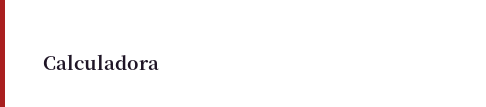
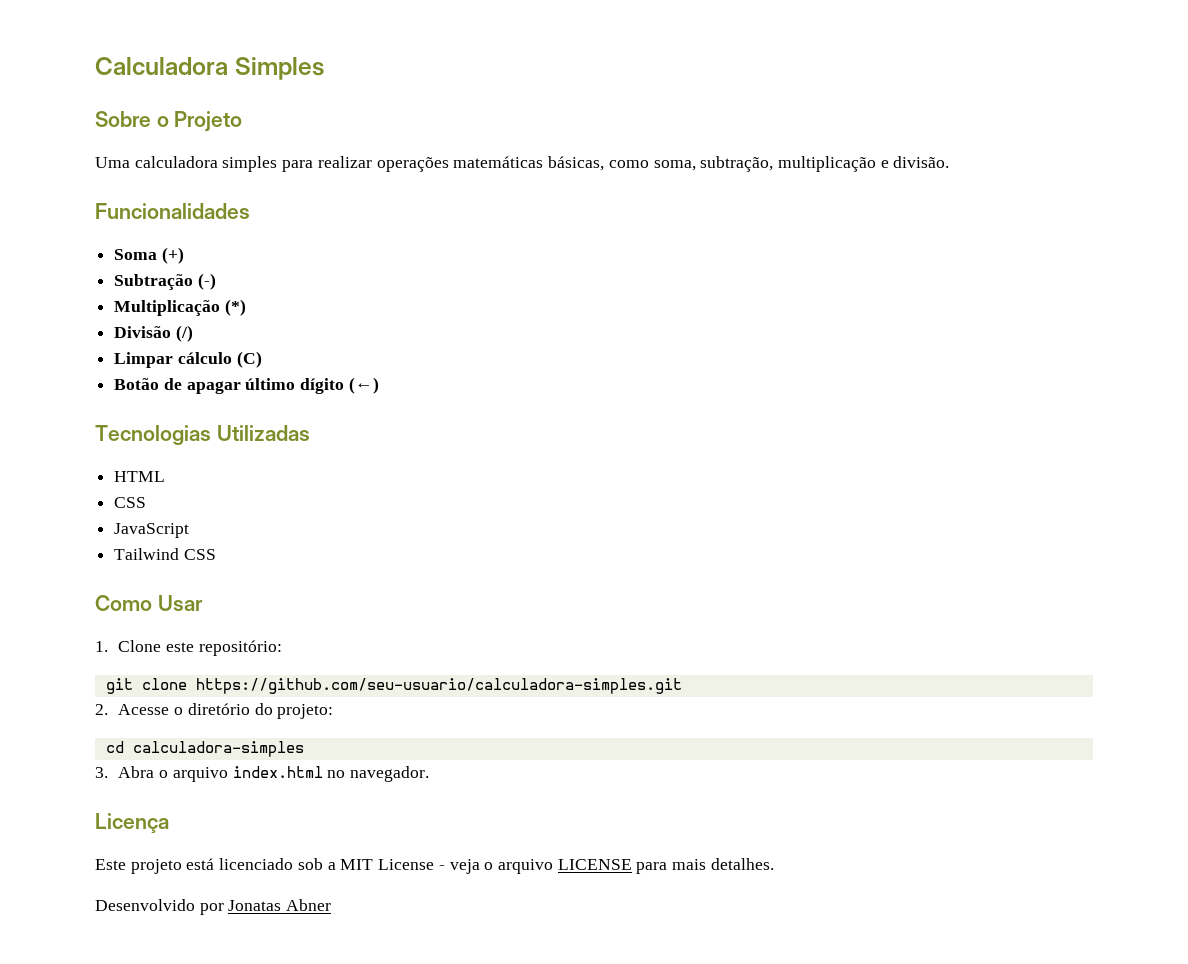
(159, 62) none -> [234,57,324,80] [95,111,243,132] [95,156,950,172] [95,203,250,219] [114,247,184,264] [114,273,216,290] [114,299,246,316] [114,325,193,342] [114,351,262,368] [114,377,379,394] [95,425,310,445] [114,471,166,482] [114,497,147,508] [114,523,190,538] [114,548,216,560] [95,595,203,611] [95,640,282,656] [105,678,682,694] [95,703,334,719] [105,741,304,757] [95,766,430,782] [95,813,169,833] [95,858,774,874] [95,899,332,915] Simples // Sobre o Projeto // Uma calculadora simples para realizar operações matemáticas básicas, como soma, subtração, multiplicação e divisão. // Funcionalidades // Soma (+) // Subtração (-) // Multiplicação (*) // Divisão (/) // Limpar cálculo (C) // Botão de apagar último dígito (←) // Tecnologias Utilizadas // HTML // CSS // JavaScript // Tailwind CSS // Como Usar // 1. Clone este repositório: // git clone https://github.com/seu-usuario/calculadora-simples.git // 2. Acesse o diretório do projeto: // cd calculadora-simples // 3. Abra o arquivo index.html no navegador. // Licença // Este projeto está licenciado sob a MIT License - veja o arquivo LICENSE para mais detalhes. // Desenvolvido por Jonatas Abner

